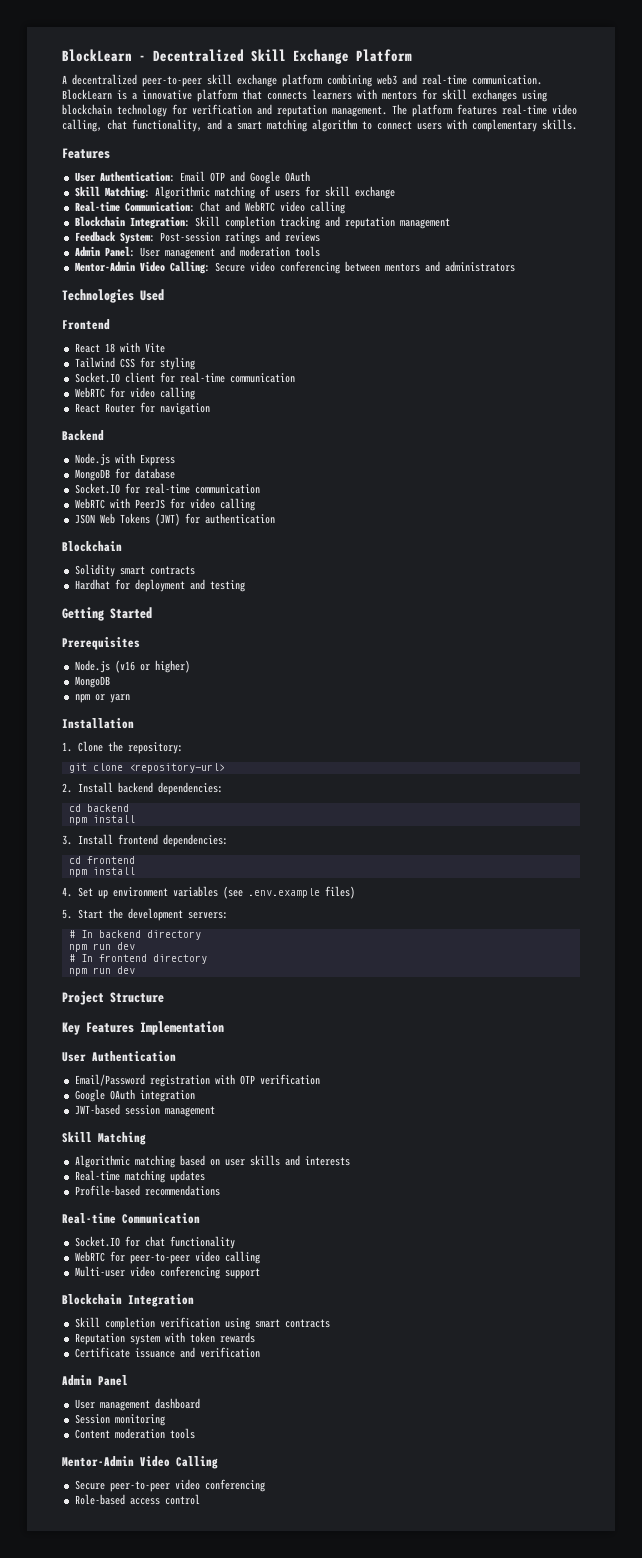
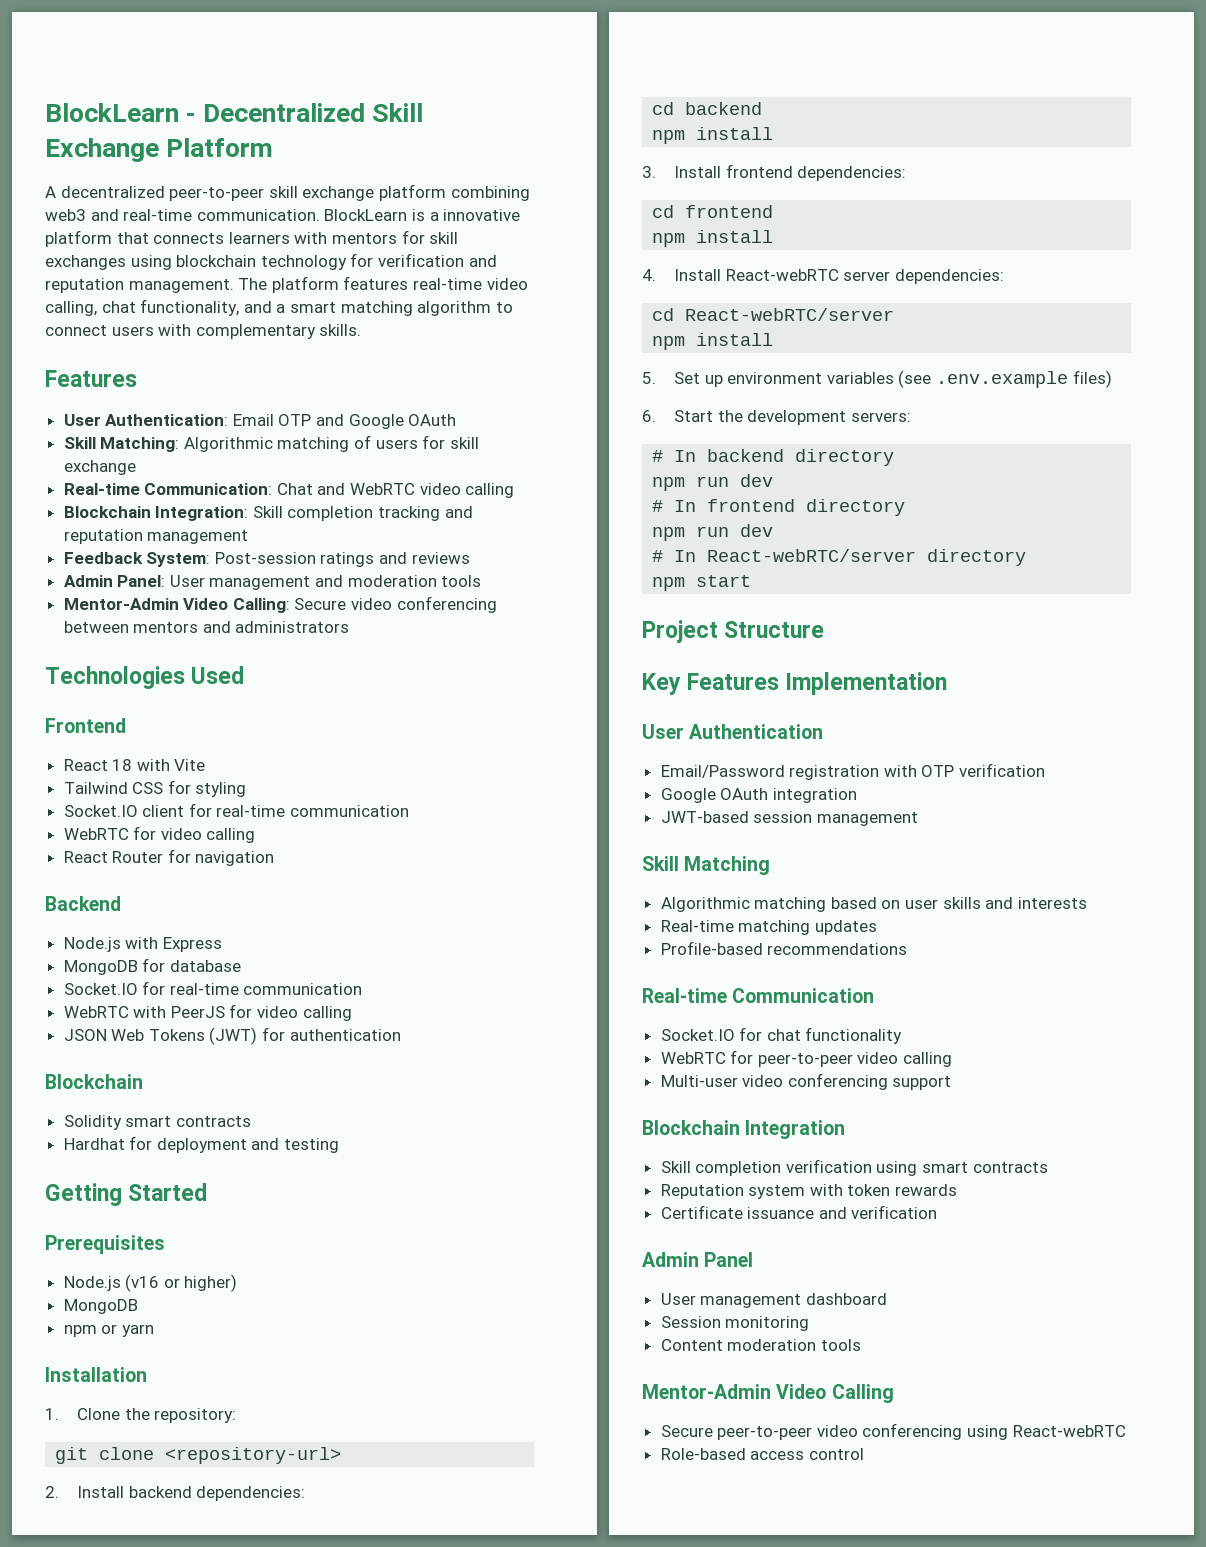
(72, 892) none -> [674,269,1004,284] [652,308,895,321] [652,333,774,350] [642,372,656,384] Install React-webRTC server dependencies: // cd React-webRTC/server // npm install // 5.
[62,909,72,919] 5. -> [642,410,656,422] 6.
(135, 970) none -> [652,549,1027,566] [652,575,752,591] // # In React-webRTC/server directory // npm start
(265, 1485) none -> [967,1425,1126,1440] using React-webRTC

